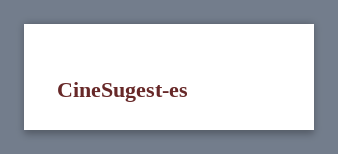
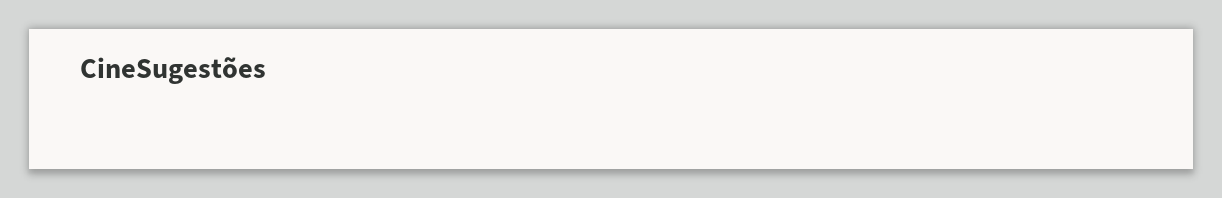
[57,82,188,102] CineSugest-es -> [80,57,266,84] CineSugestões

